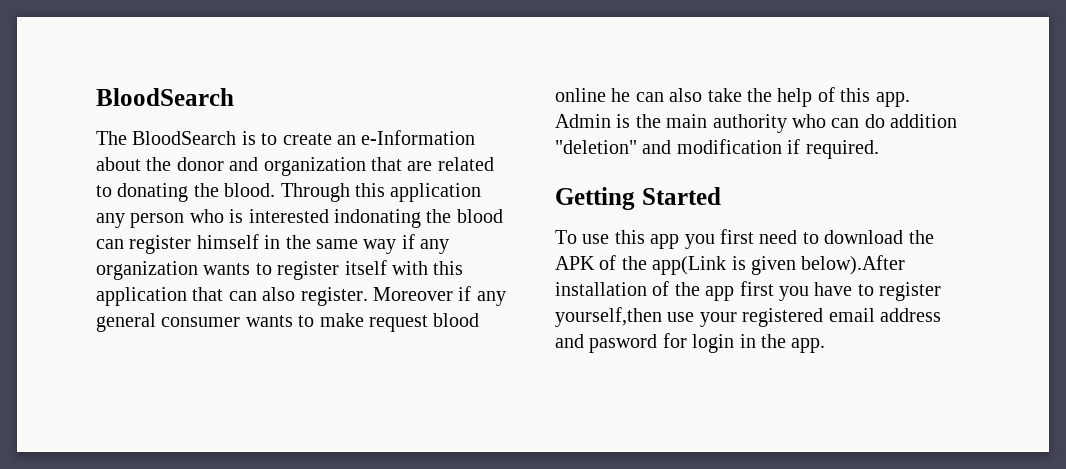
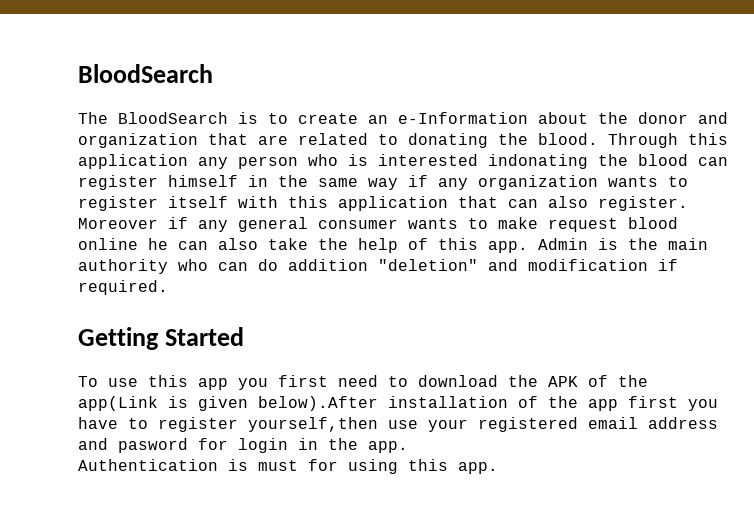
(826, 345) none -> [78,459,498,474] // Authentication is must for using this app.

